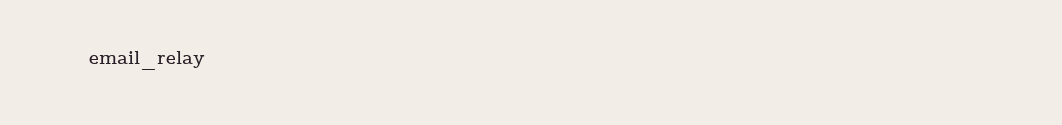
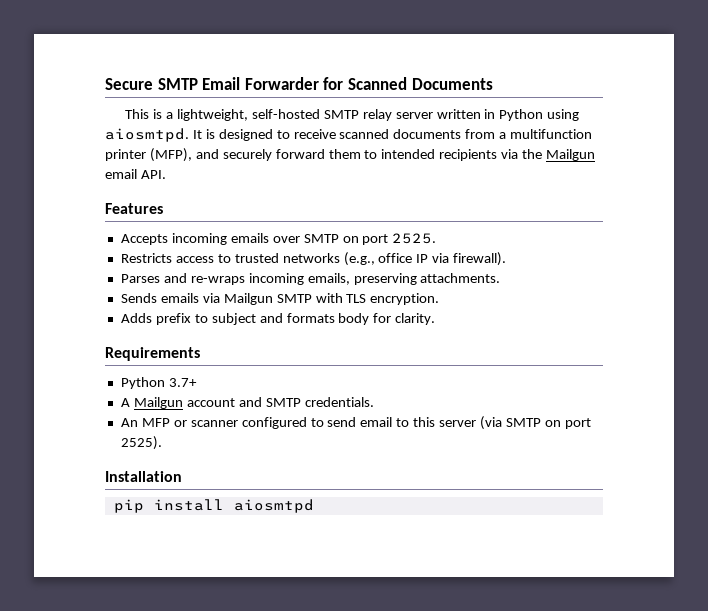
[89,51,205,70] email_relay -> [105,77,493,90] [125,109,580,121] [105,128,593,142] [105,148,596,162] [105,169,166,179] [105,203,163,214] [120,233,437,245] [120,252,507,266] [120,273,501,285] [120,293,440,305] [120,313,436,325] [105,347,200,361] [120,377,197,389] [120,397,374,409] [120,416,591,430] [120,436,162,450] [105,471,182,482] [113,499,314,513] Secure SMTP Email Forwarder for Scanned Documents // This is a lightweight, self-hosted SMTP relay server written in Python using aiosmtpd. It is designed to receive scanned documents from a multifunction printer (MFP), and securely forward them to intended recipients via the Mailgun email API. // Features // Accepts incoming emails over SMTP on port 2525. // Restricts access to trusted networks (e.g., office IP via firewall). // Parses and re-wraps incoming emails, preserving attachments. // Sends emails via Mailgun SMTP with TLS encryption. // Adds prefix to subject and formats body for clarity. // Requirements // Python 3.7+ // A Mailgun account and SMTP credentials. // An MFP or scanner configured to send email to this server (via SMTP on port 2525). // Installation // pip install aiosmtpd

